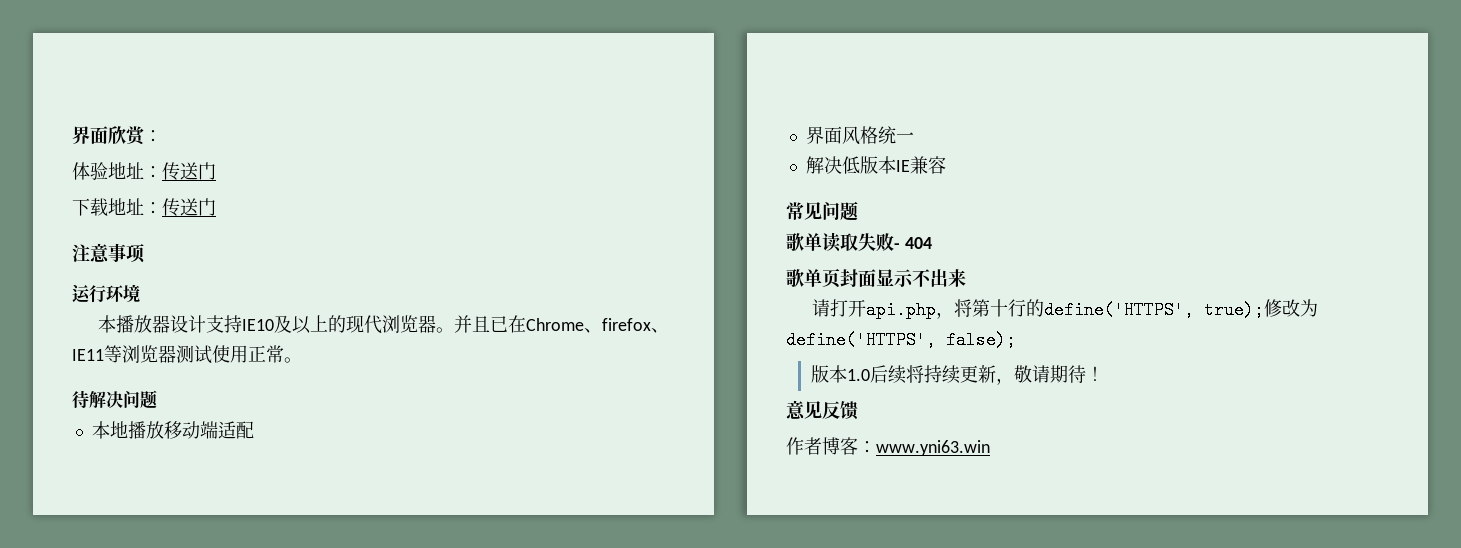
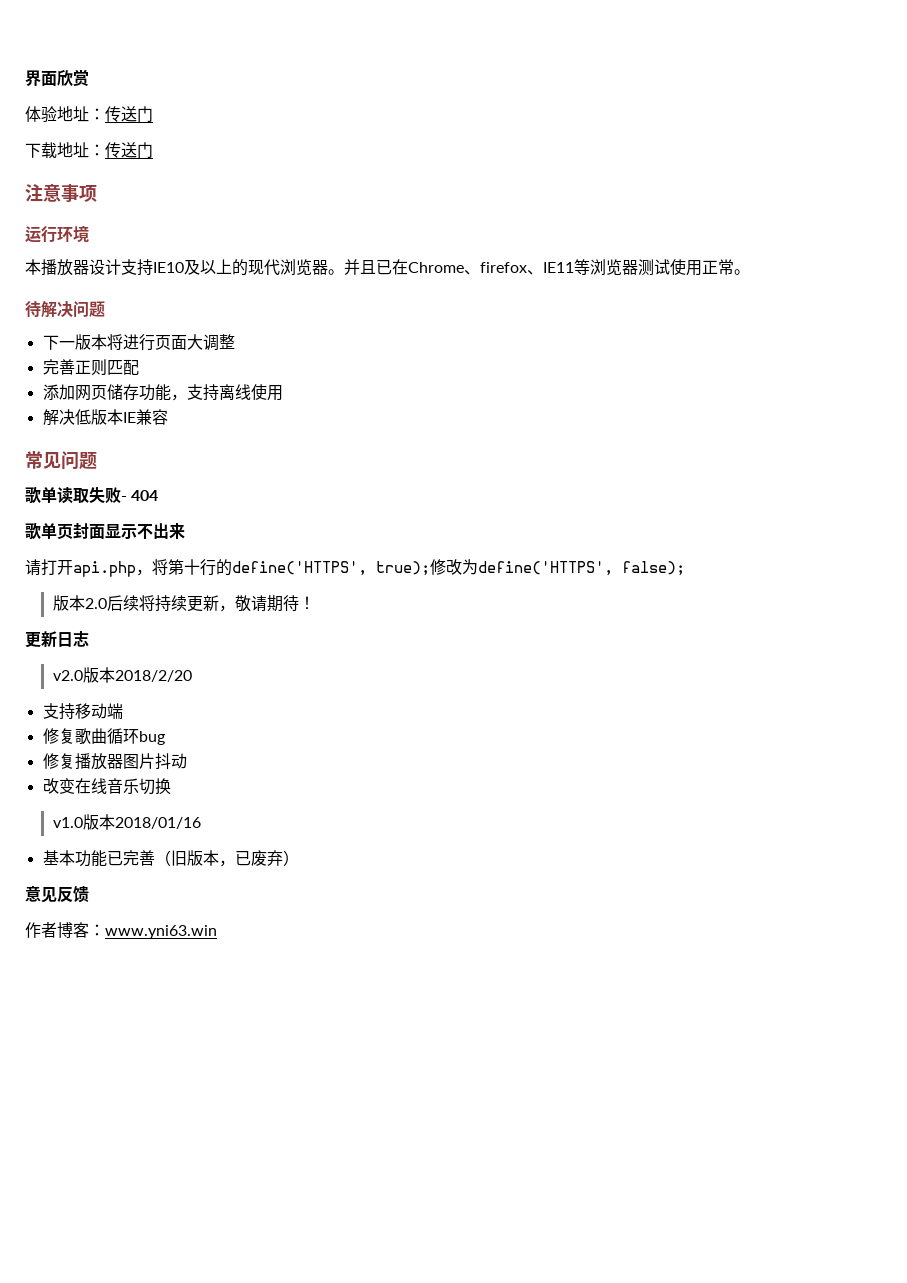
[144,130,162,142] ： -> (89, 77) none
[91,421,254,439] [805,126,914,145] 本地播放移动端适配 // 界面风格统一 -> [42,334,235,351] [42,359,139,376] [42,384,283,401] 下一版本将进行页面大调整 // 完善正则匹配 // 添加网页储存功能，支持离线使用
[846,369,870,381] 1.0 -> [84,598,107,609] 2.0
(1104, 373) none -> [25,631,89,648] [52,667,192,683] [42,703,123,720] [42,728,165,745] [42,753,187,770] [42,778,171,795] [52,814,201,830] [42,850,299,867] // 更新日志 // v2.0版本2018/2/20 // 支持移动端 // 修复歌曲循环bug // 修复播放器图片抖动 // 改变在线音乐切换 // v1.0版本2018/01/16 // 基本功能已完善（旧版本，已废弃）

